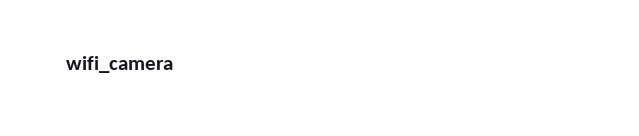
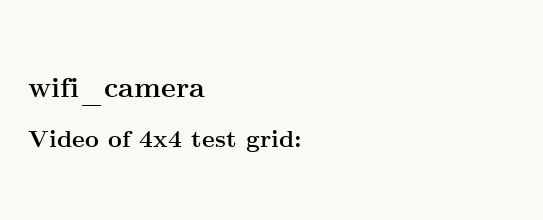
(173, 64) none -> [28,130,302,152] // Video of 4x4 test grid:

